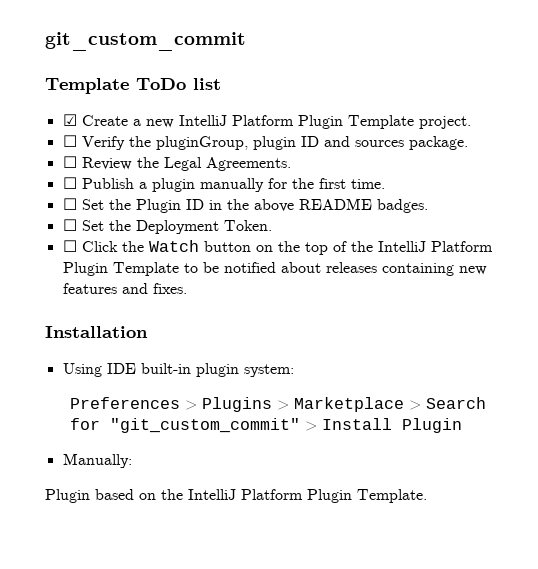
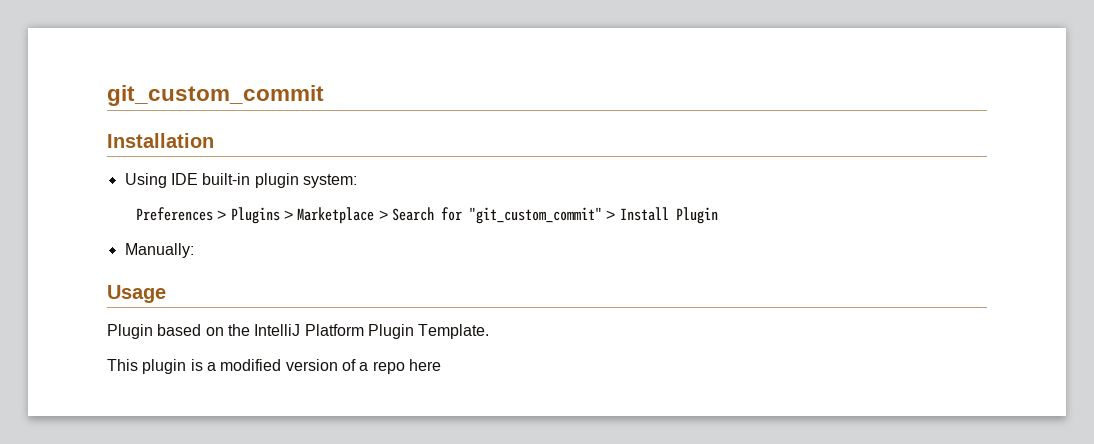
[45,78,221,94] [62,114,471,129] [62,135,468,150] [62,156,291,171] [62,177,385,192] [62,198,428,213] [62,219,272,234] [62,240,493,255] [62,262,487,276] [62,283,187,294] // Template ToDo list // ☑ Create a new IntelliJ Platform Plugin Template project. // ☐ Verify the pluginGroup, plugin ID and sources package. // ☐ Review the Legal Agreements. // ☐ Publish a plugin manually for the first time. // ☐ Set the Plugin ID in the above README badges. // ☐ Set the Deployment Token. // ☐ Click the Watch button on the top of the IntelliJ Platform Plugin Template to be notified about releases containing new features and fixes. -> (324, 95) none
(132, 460) none -> [107,285,166,303] // Usage
(427, 496) none -> [107,359,441,374] // This plugin is a modified version of a repo here

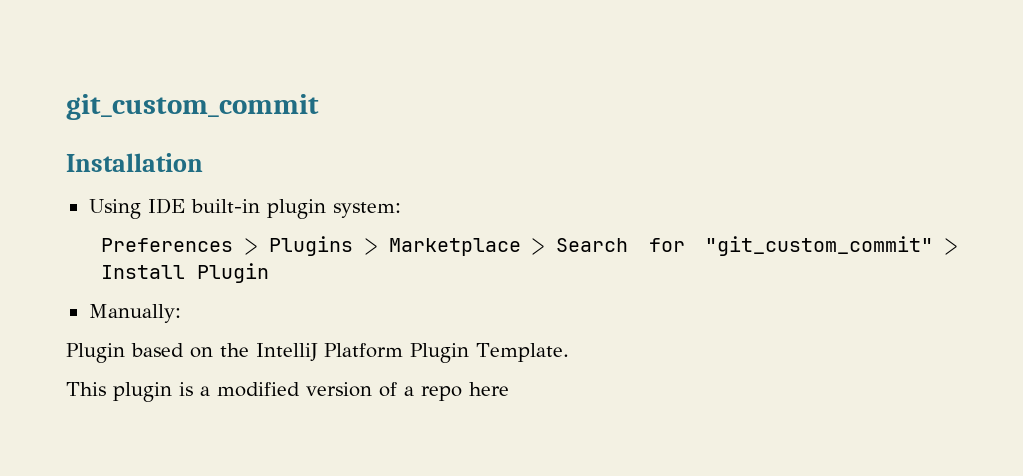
[107,285,166,303] // Usage -> (181, 313) none

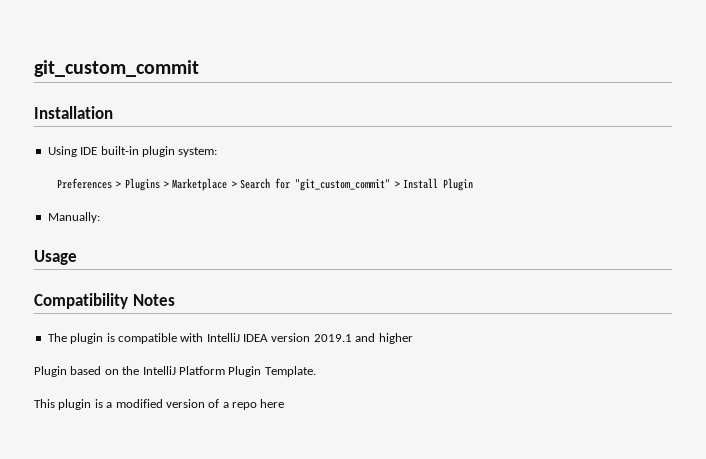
(181, 313) none -> [34,250,77,265] [34,293,175,309] [47,333,413,344] // Usage // Compatibility Notes // The plugin is compatible with IntelliJ IDEA version 2019.1 and higher

